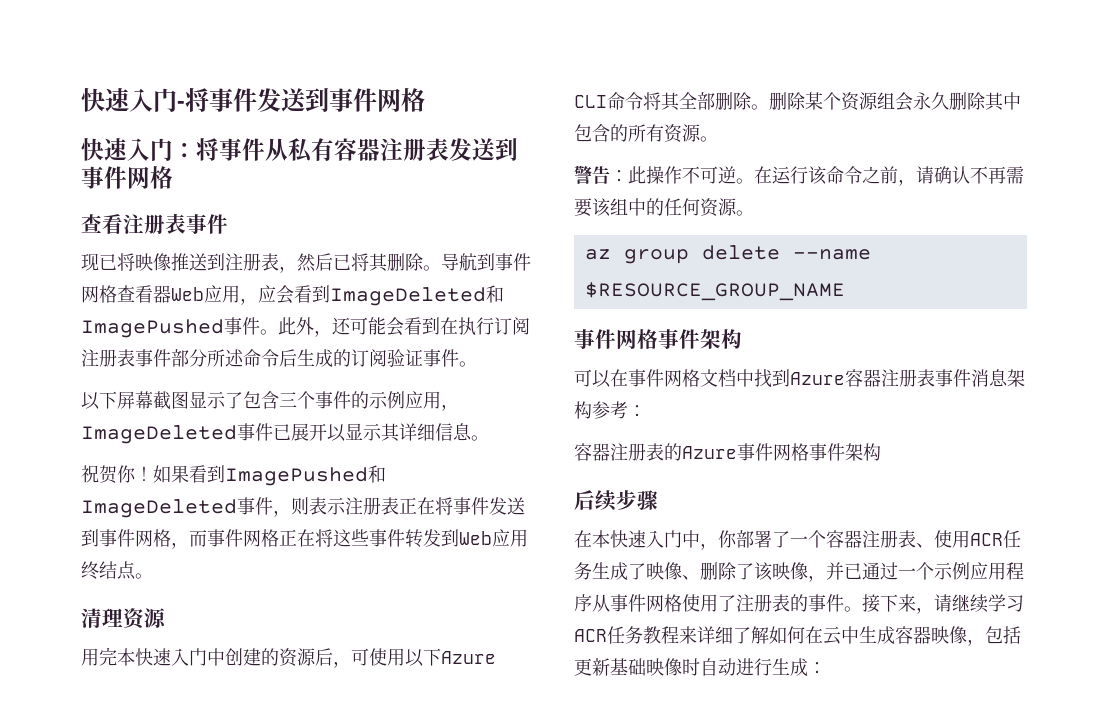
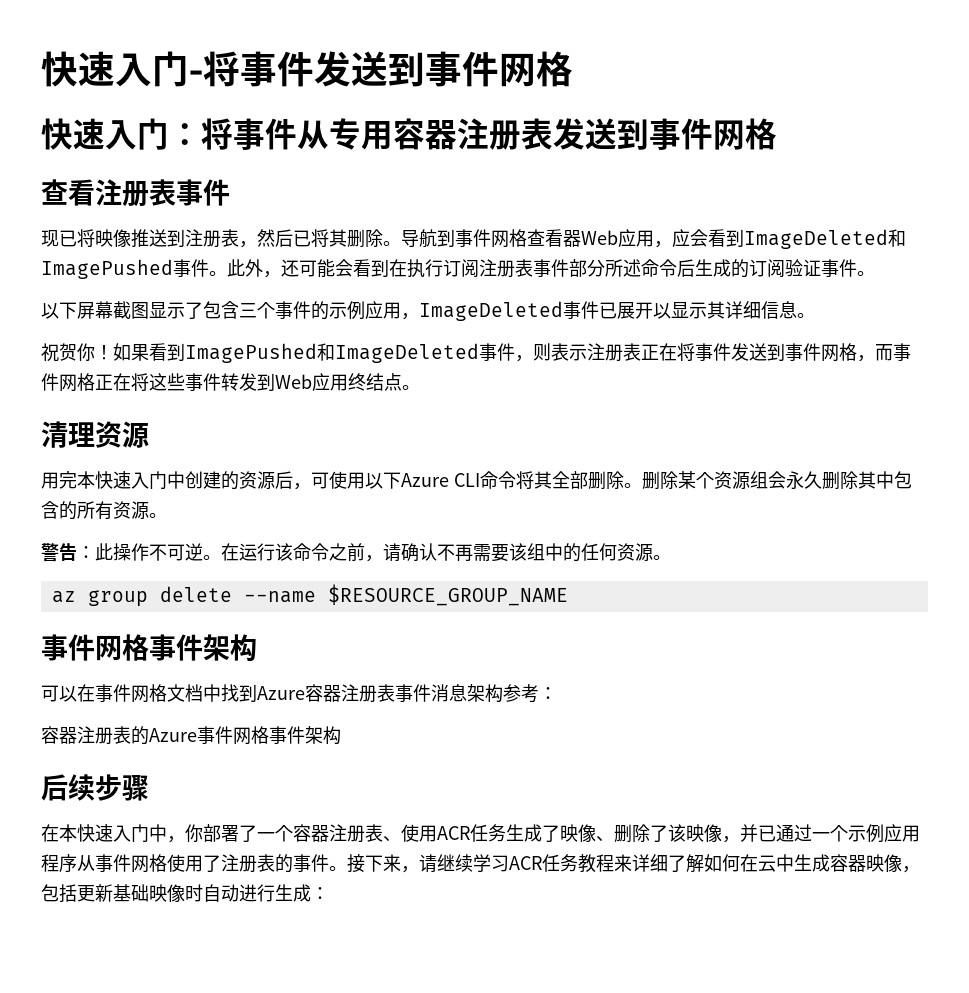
[288,138,334,163] 私有 -> [329,118,393,150] 专用

